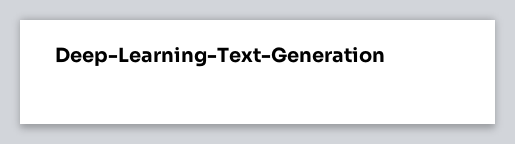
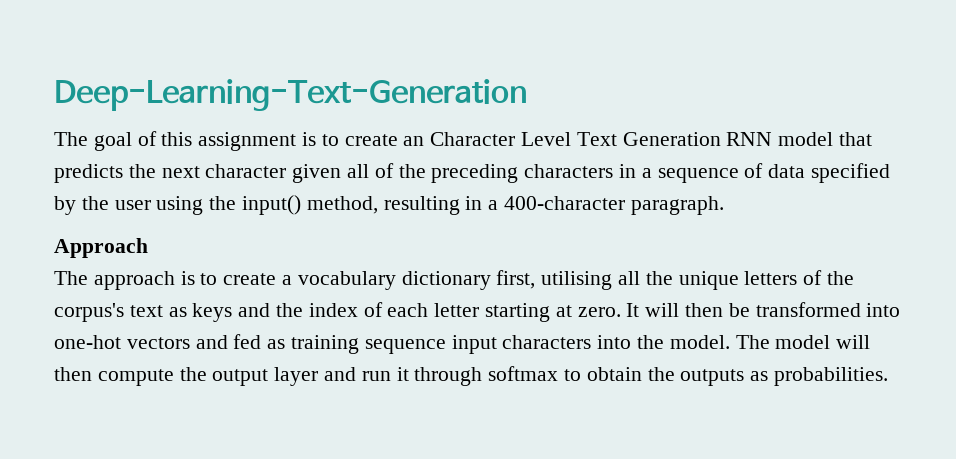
(385, 57) none -> [54,131,873,151] [54,163,891,183] [54,195,724,215] [54,238,148,258] [54,270,855,290] [54,302,901,322] [54,334,871,354] [54,366,889,386] // The goal of this assignment is to create an Character Level Text Generation RNN model that predicts the next character given all of the preceding characters in a sequence of data specified by the user using the input() method, resulting in a 400-character paragraph. // Approach // The approach is to create a vocabulary dictionary first, utilising all the unique letters of the corpus's text as keys and the index of each letter starting at zero. It will then be transformed into one-hot vectors and fed as training sequence input characters into the model. The model will then compute the output layer and run it through softmax to obtain the outputs as probabilities.

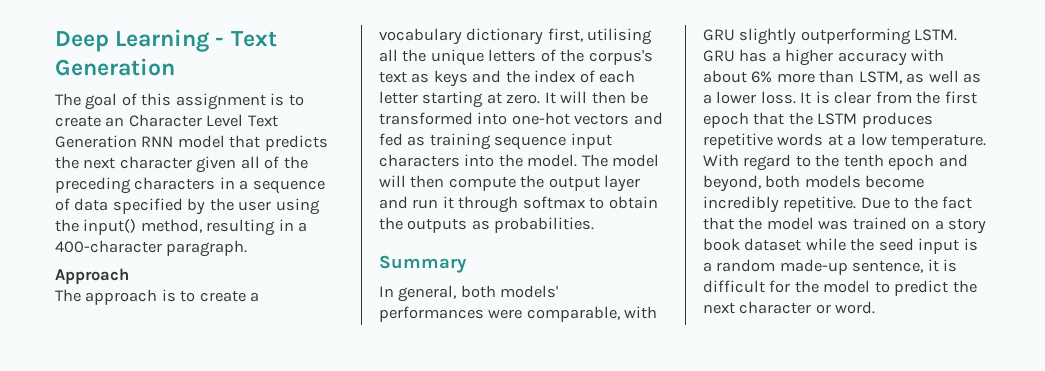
[54,79,527,111] Deep-Learning-Text-Generation -> [55,29,277,52] [55,58,175,76] Deep Learning - Text Generation
(889, 376) none -> [379,255,467,273] [379,285,559,302] [379,306,658,322] [703,28,958,45] [703,49,945,66] [703,70,982,84] [703,91,977,104] [703,112,933,128] [703,133,987,149] [703,154,968,171] [703,175,925,192] [703,196,973,213] [703,217,987,234] [703,238,978,254] [703,259,958,275] [703,280,977,296] [703,301,876,314] // Summary // In general, both models' performances were comparable, with GRU slightly outperforming LSTM. GRU has a higher accuracy with about 6% more than LSTM, as well as a lower loss. It is clear from the first epoch that the LSTM produces repetitive words at a low temperature. With regard to the tenth epoch and beyond, both models become incredibly repetitive. Due to the fact that the model was trained on a story book dataset while the seed input is a random made-up sentence, it is difficult for the model to predict the next character or word.

